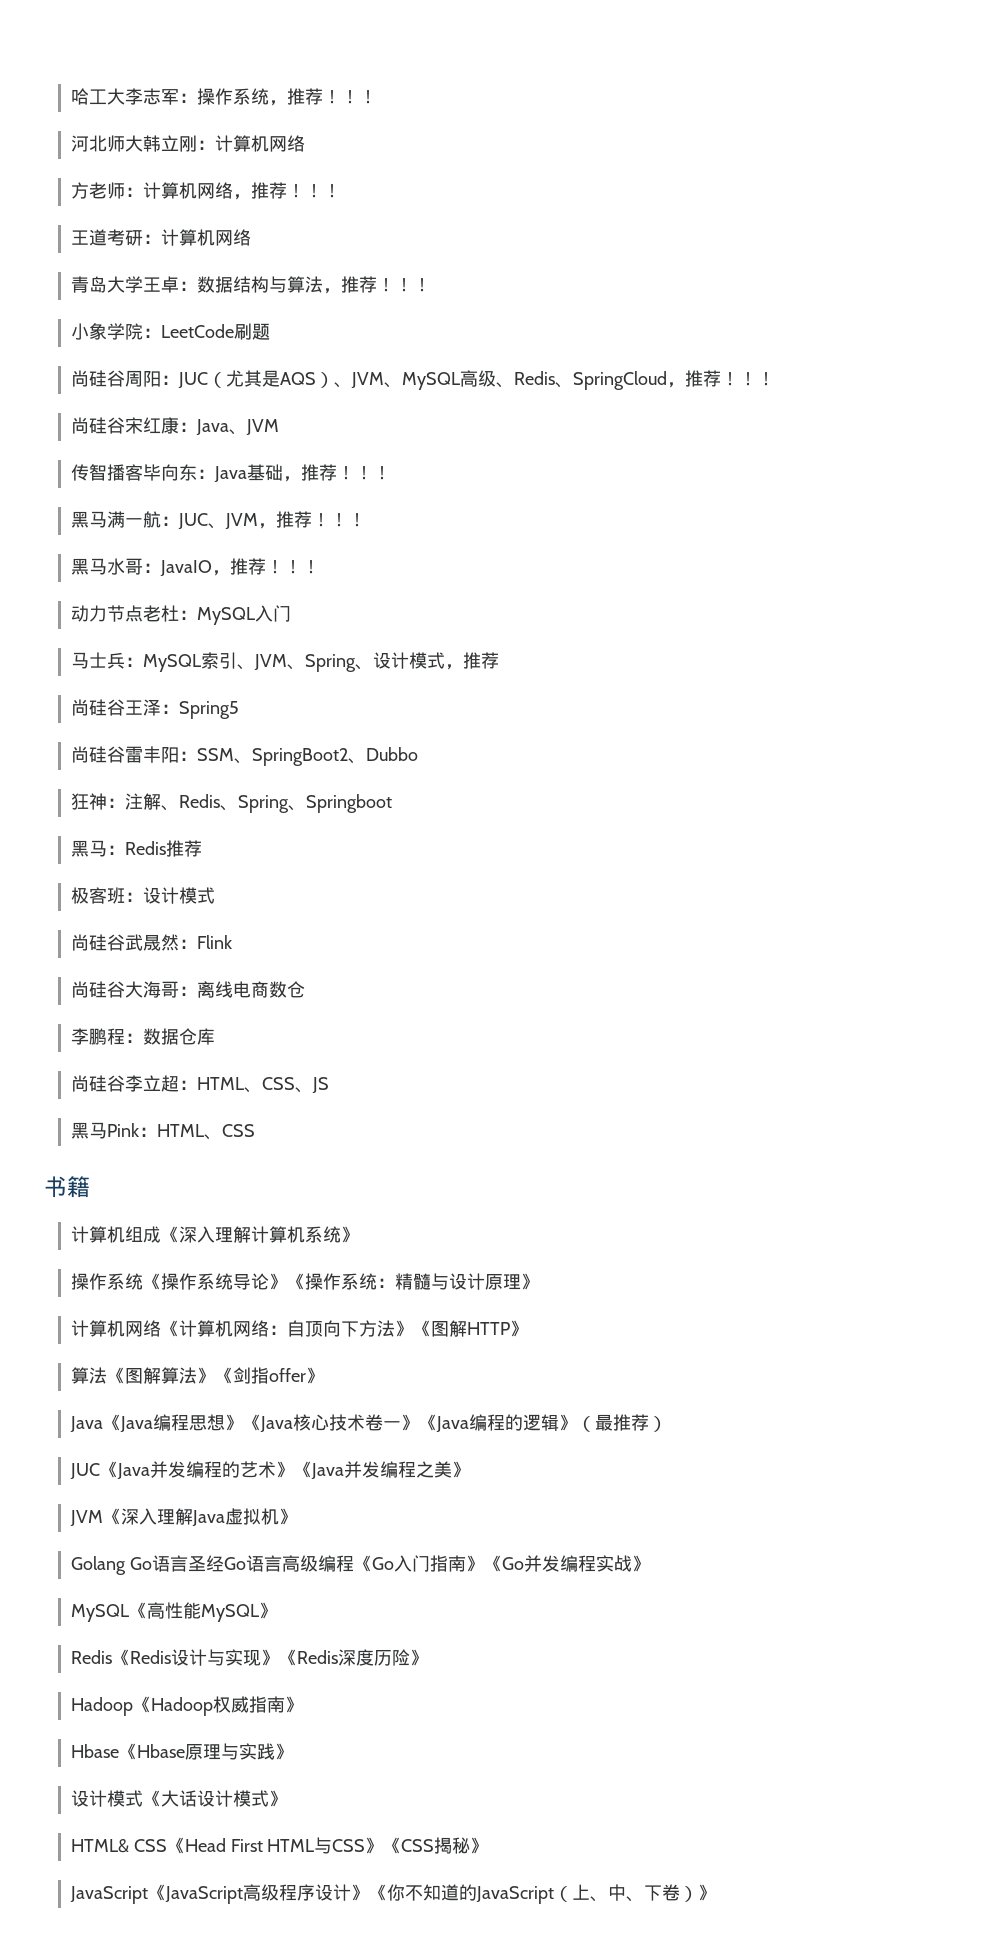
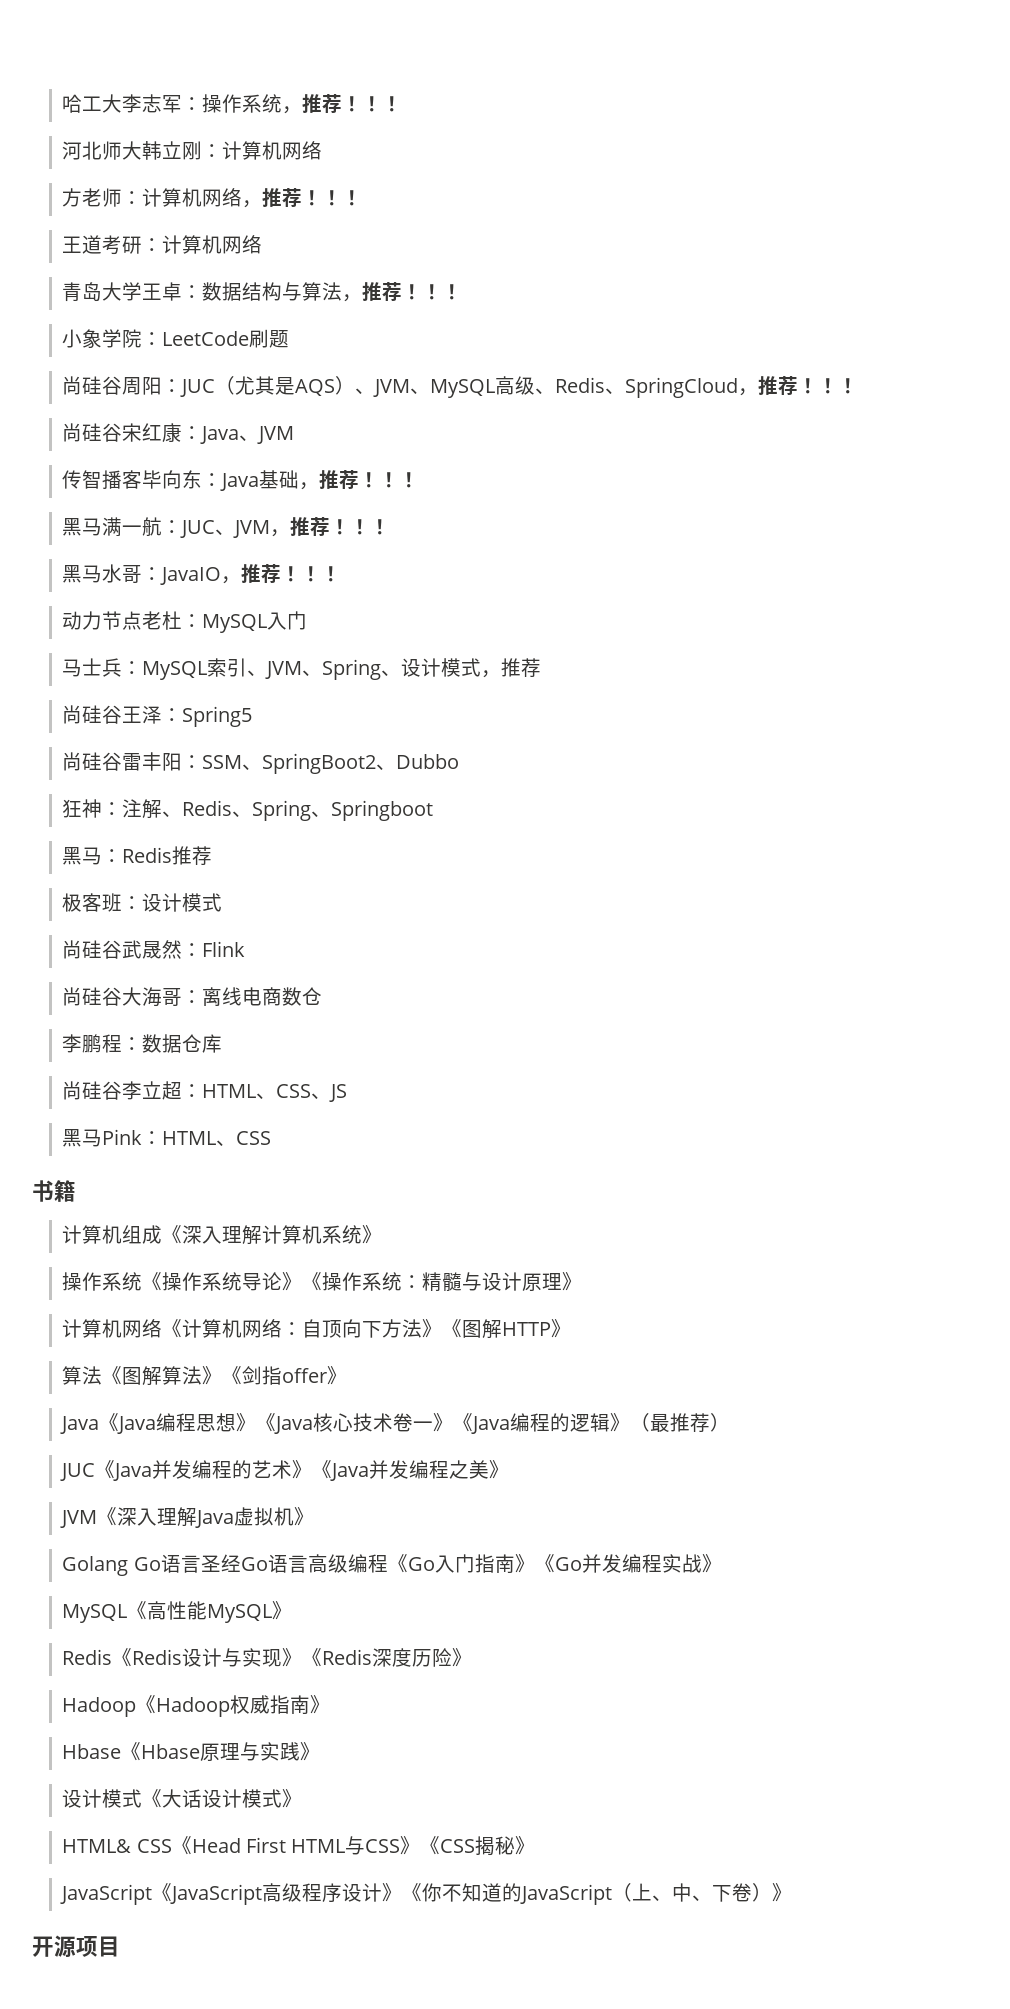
(716, 1892) none -> [32,1935,120,1958] // 开源项目

